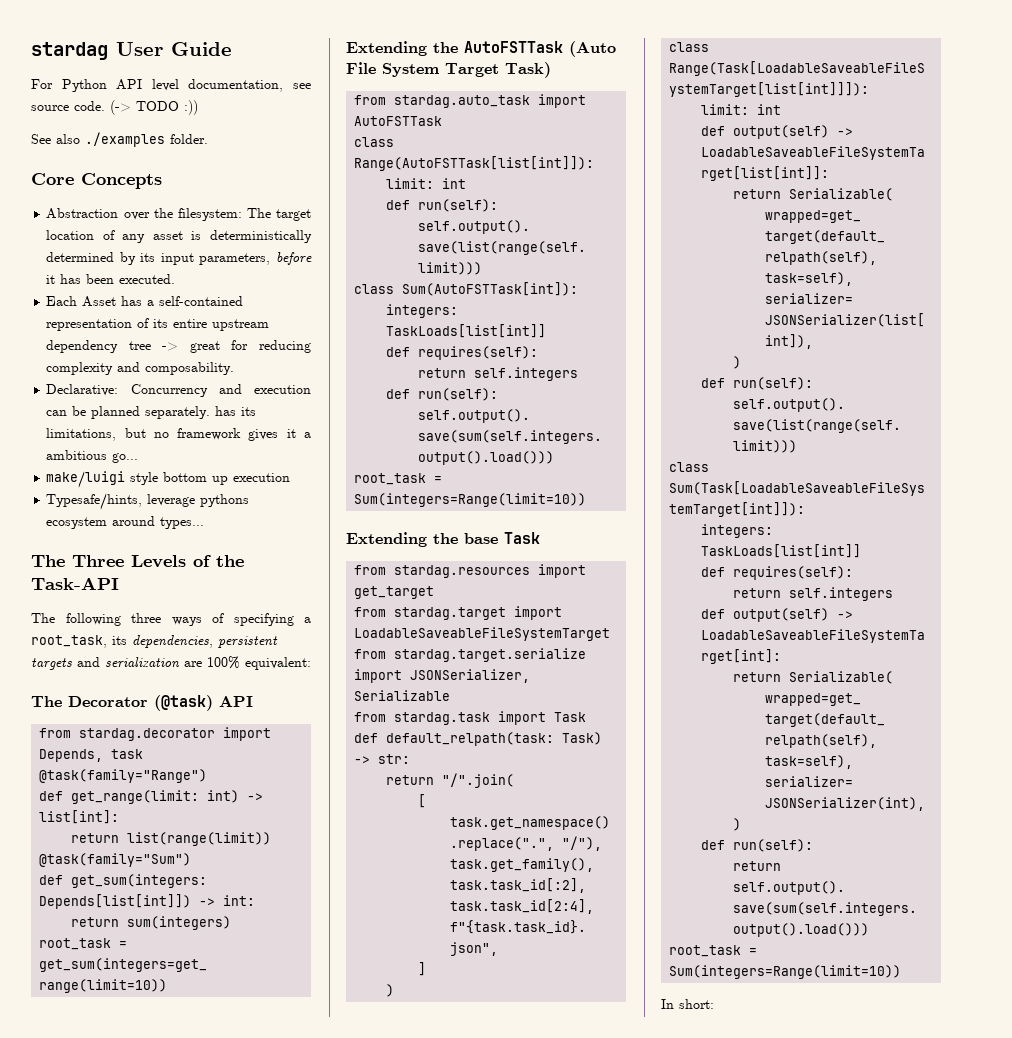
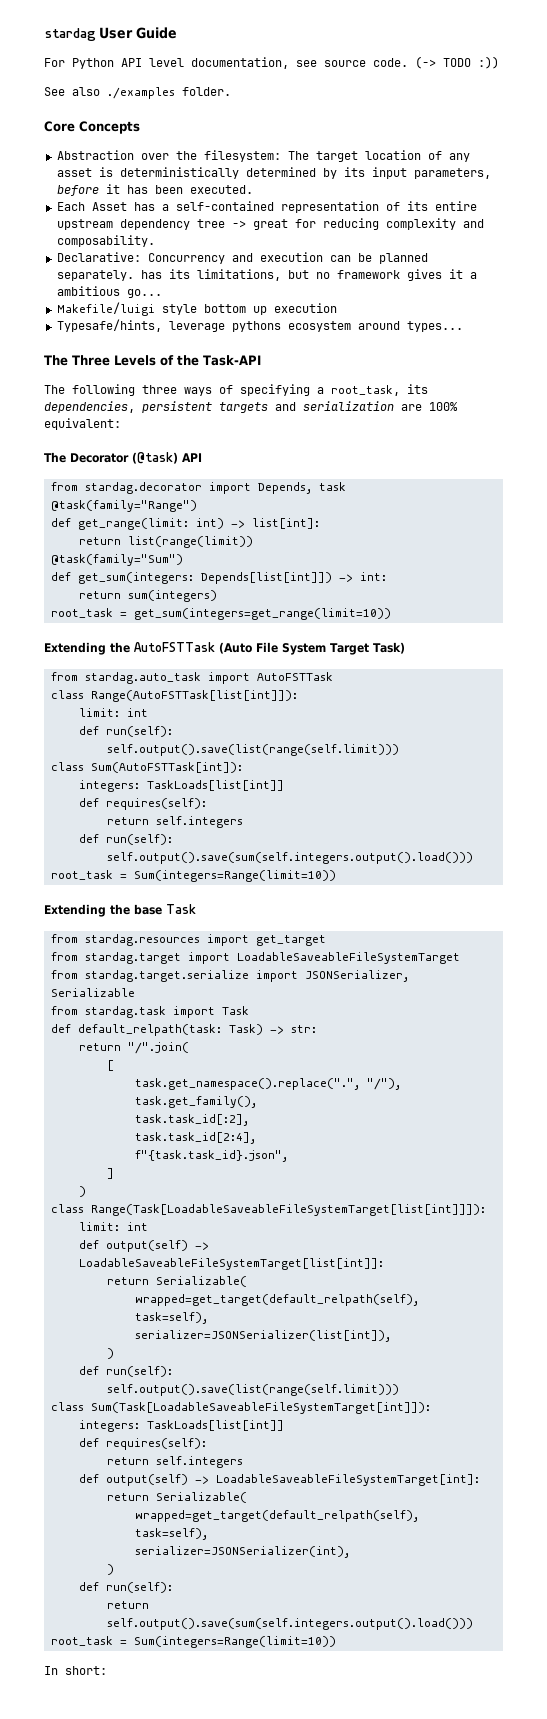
[46,471,126,488] make/luigi -> [56,302,155,316] Makefile/luigi

